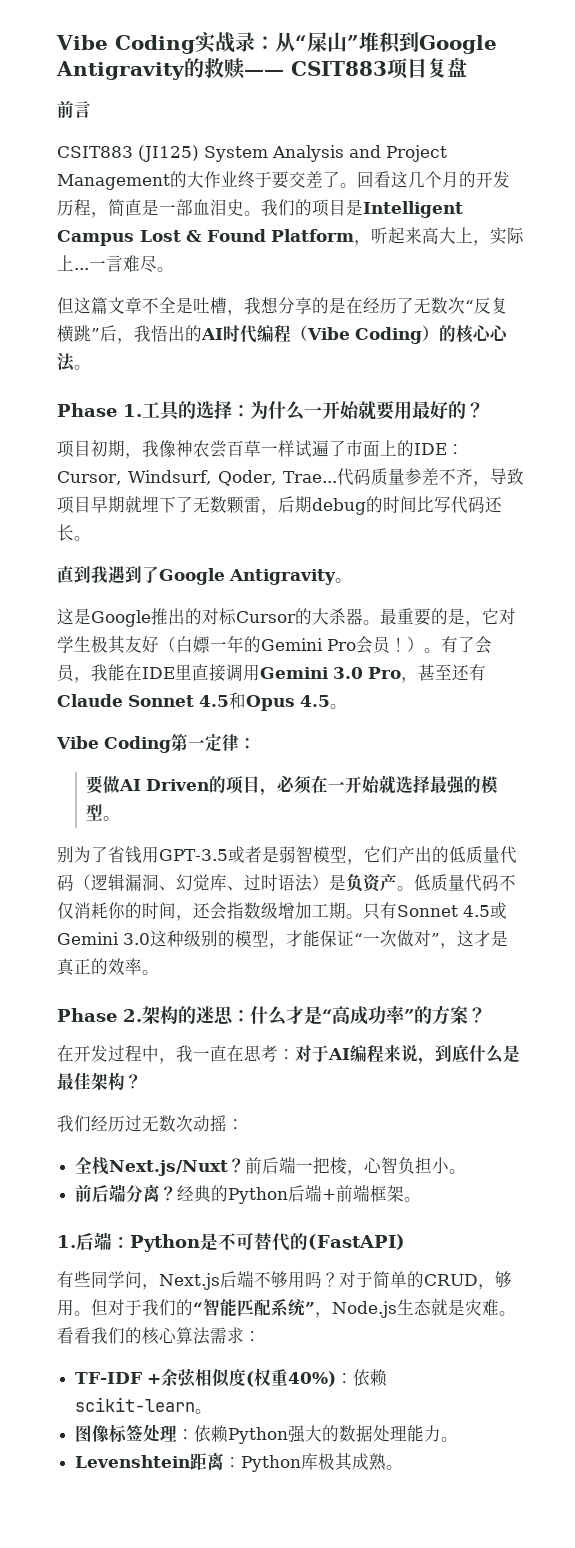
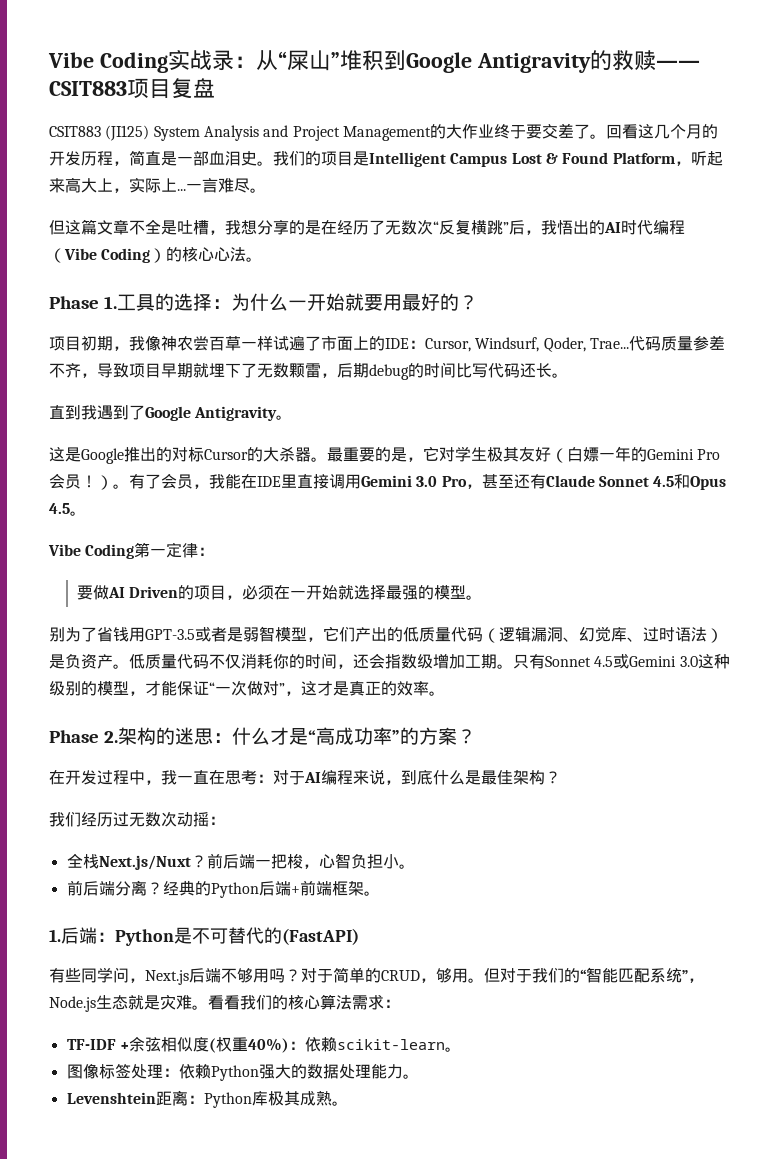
[57,101,91,118] // 前言 -> (215, 88) none

